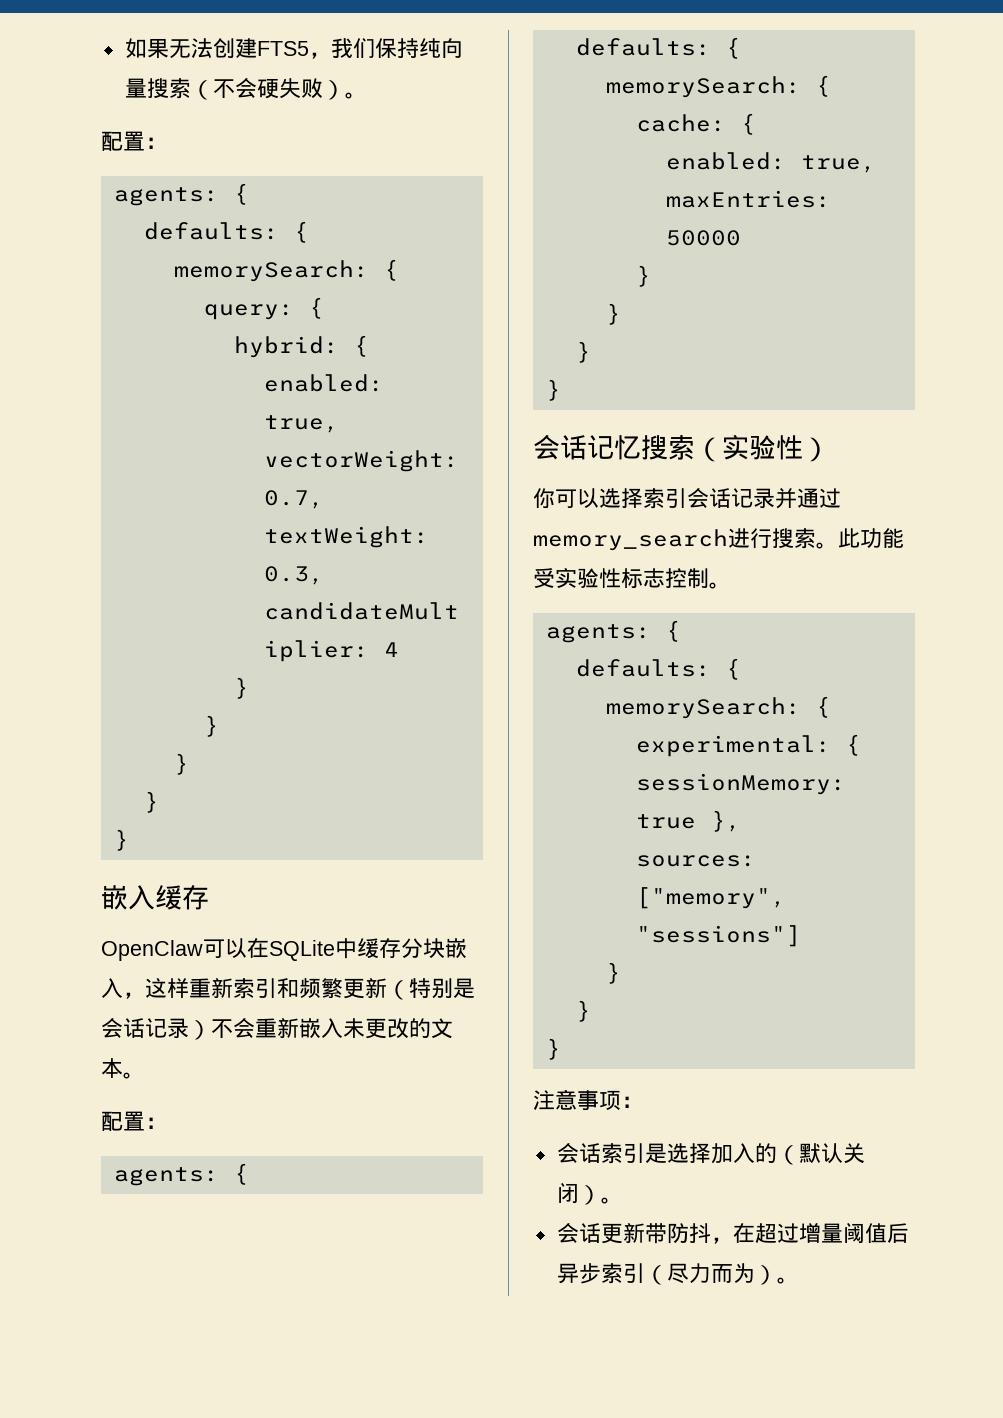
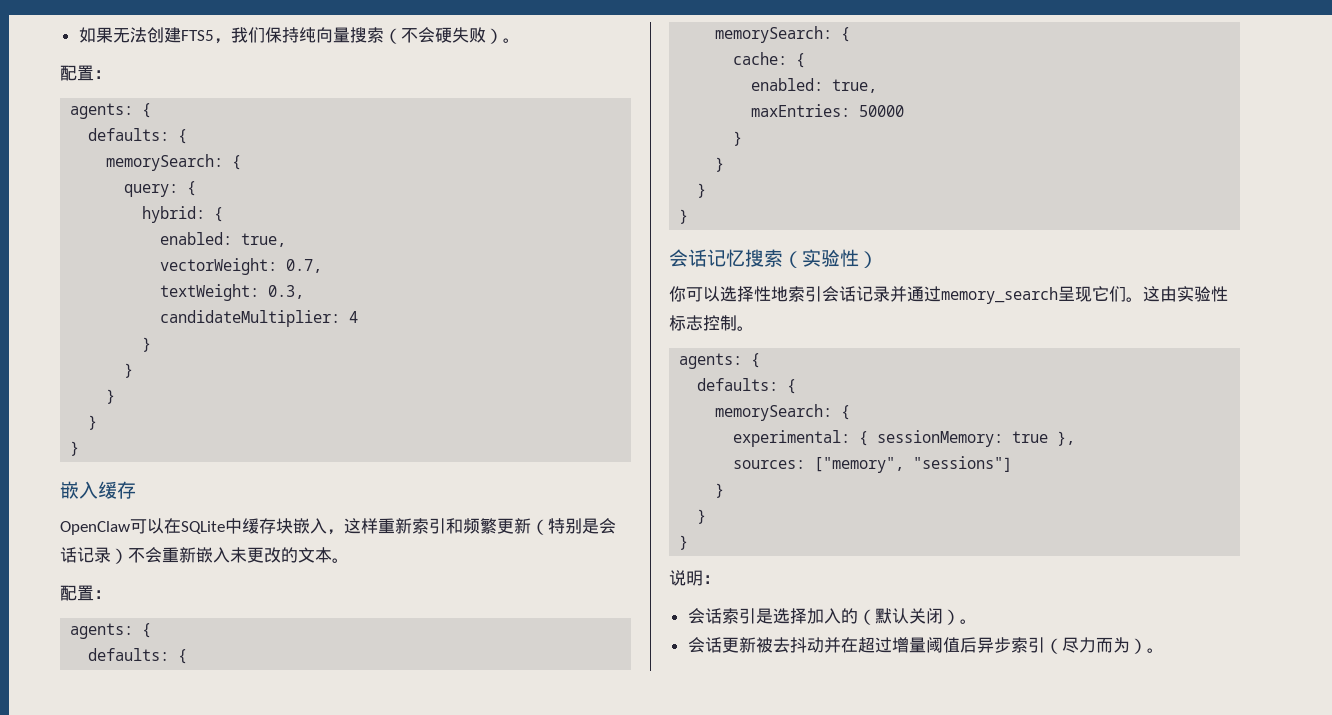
[401,938,423,958] 分 -> (276, 526) none
(643, 498) none -> [754,286,788,302] 性地
[728,528,904,549] [533,568,555,588] 进行搜索。此功能受 -> [1058,286,1177,302] 呈现它们。这由
[533,1089,621,1111] 注意事项 -> [669,570,703,586] 说明
[644,1223,733,1244] 带防抖， -> [755,637,841,653] 被去抖动并

